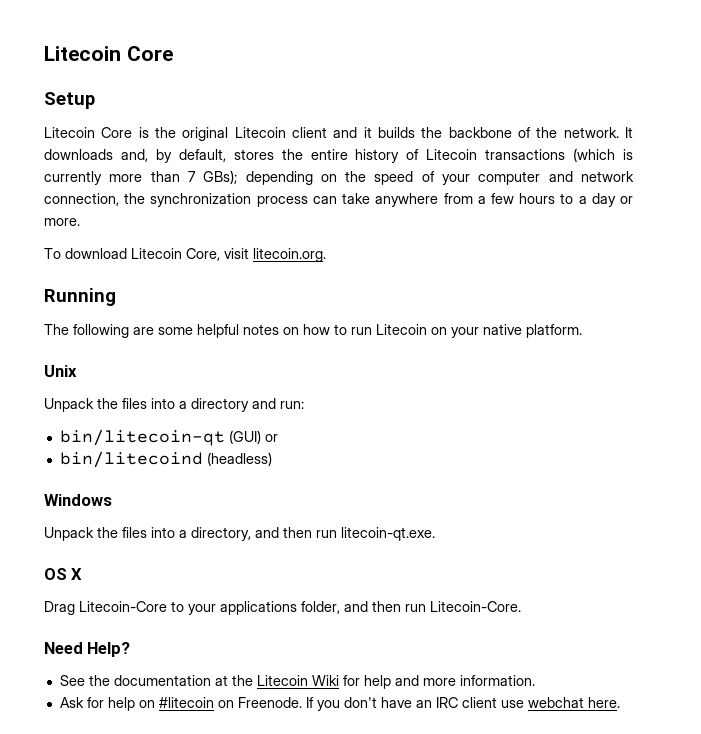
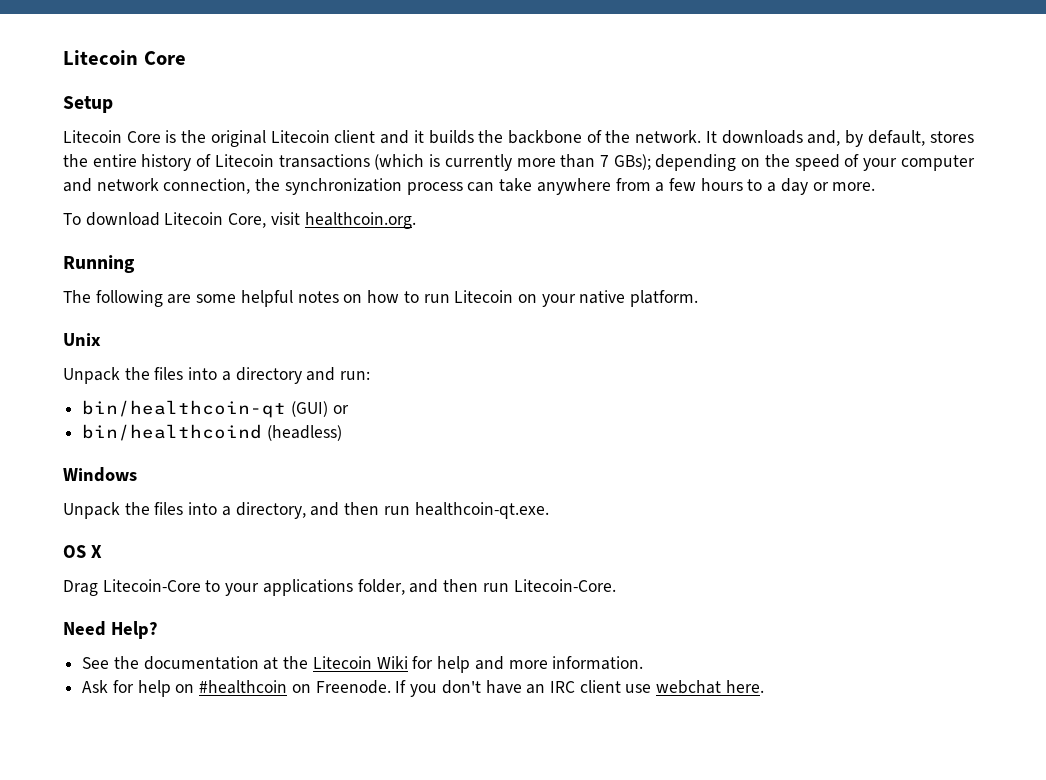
[253,248,326,262] litecoin.org. -> [304,212,416,229] healthcoin.org.
[59,429,225,446] bin/litecoin-qt -> [82,400,287,418] bin/healthcoin-qt
[59,451,203,468] bin/litecoind -> [82,424,263,441] bin/healthcoind
[341,527,435,541] litecoin-qt.exe. -> [414,502,549,519] healthcoin-qt.exe.
[158,697,214,708] #litecoin -> [199,680,288,694] #healthcoin

